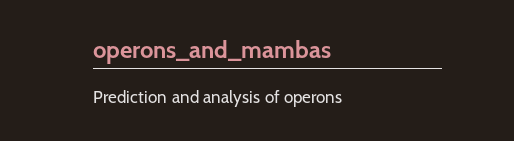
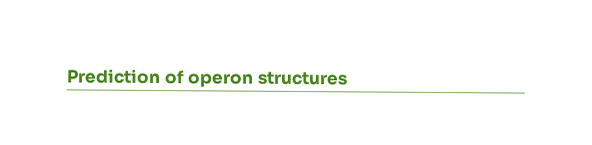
[93,40,331,64] [93,90,343,107] operons_and_mambas // Prediction and analysis of operons -> [66,68,348,88] Prediction of operon structures

